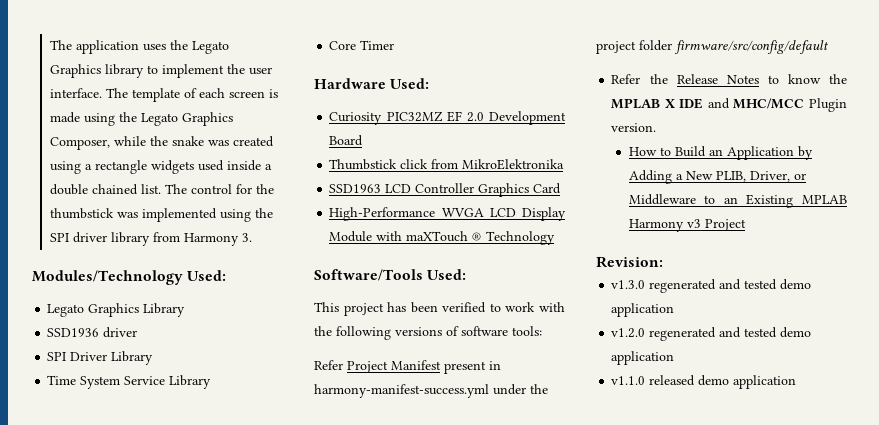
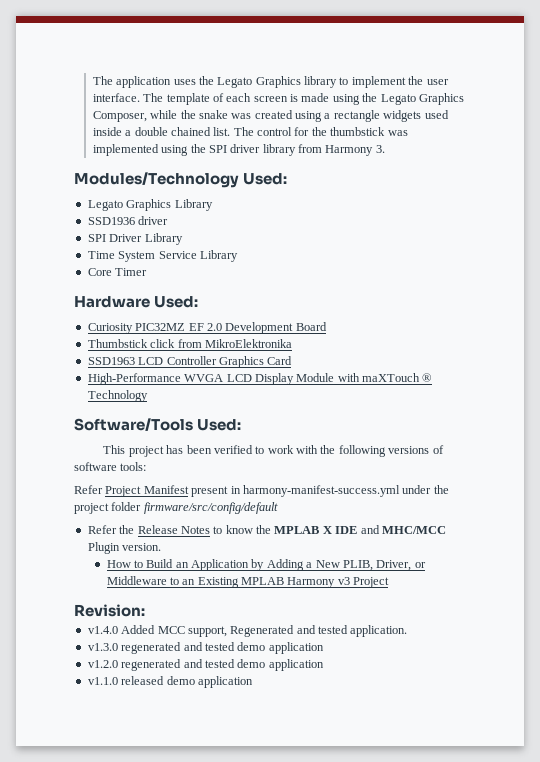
(663, 262) none -> [87,625,408,637] // v1.4.0 Added MCC support, Regenerated and tested application.

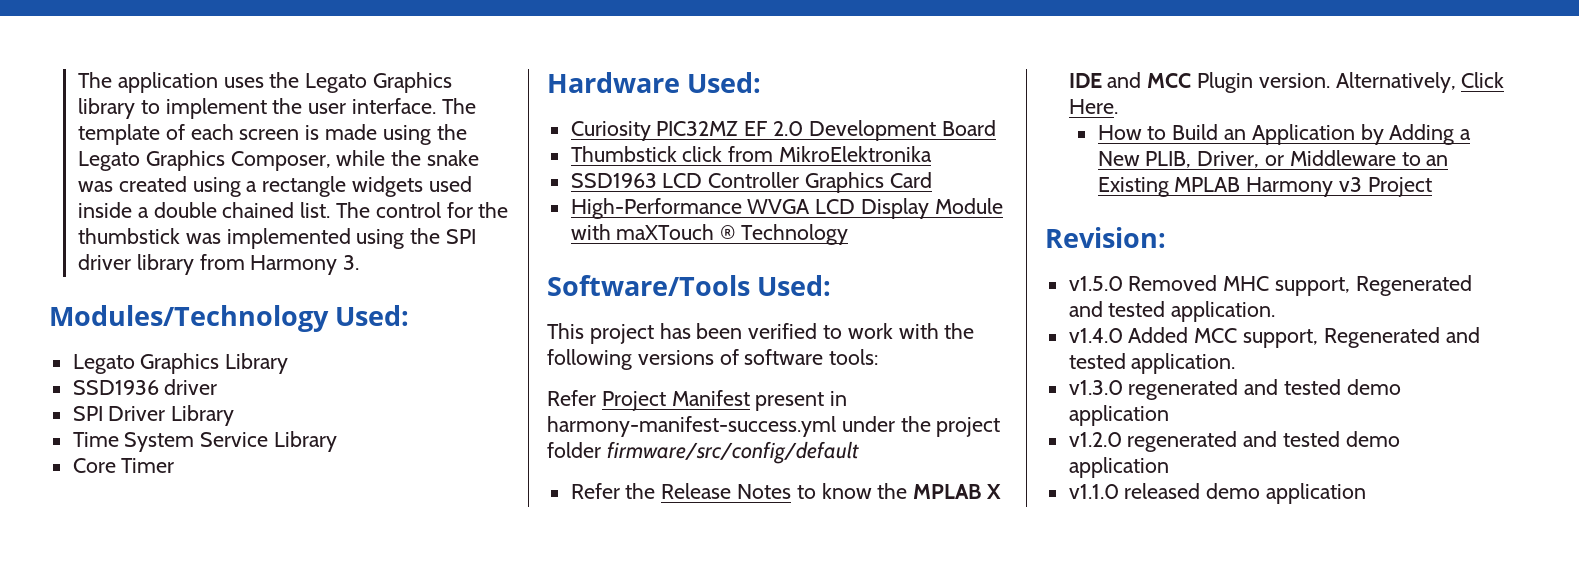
[381,526,446,534] MHC/MCC -> [1147,73,1192,88] MCC
(162, 547) none -> [1335,72,1505,93] [1068,99,1118,114] Alternatively, Click Here.
(145, 610) none -> [1068,275,1472,296] [1068,301,1276,322] // v1.5.0 Removed MHC support, Regenerated and tested application.

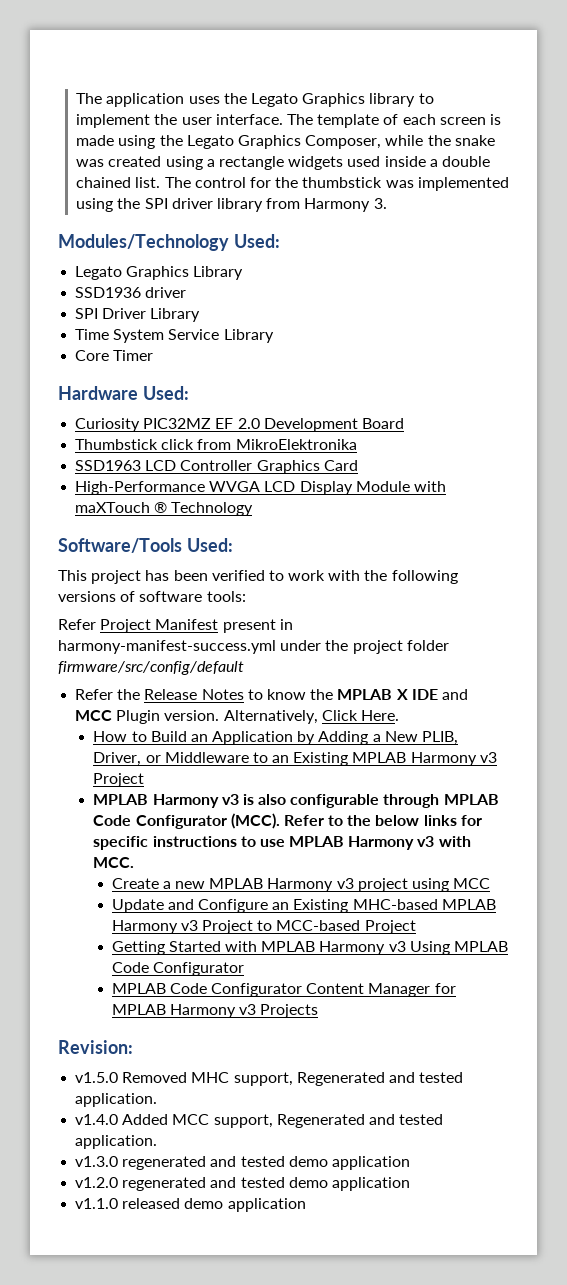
(1432, 187) none -> [93,794,499,808] [93,813,482,829] [93,836,471,850] [93,857,135,868] [111,878,491,892] [111,899,496,913] [111,920,416,934] [111,941,508,955] [111,962,244,976] [111,983,456,997] [111,1004,319,1018] // MPLAB Harmony v3 is also configurable through MPLAB Code Configurator (MCC). Refer to the below links for specific instructions to use MPLAB Harmony v3 with MCC. // Create a new MPLAB Harmony v3 project using MCC // Update and Configure an Existing MHC-based MPLAB Harmony v3 Project to MCC-based Project // Getting Started with MPLAB Harmony v3 Using MPLAB Code Configurator // MPLAB Code Configurator Content Manager for MPLAB Harmony v3 Projects

